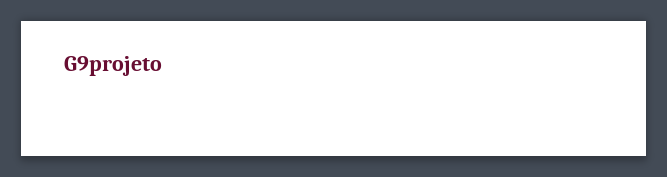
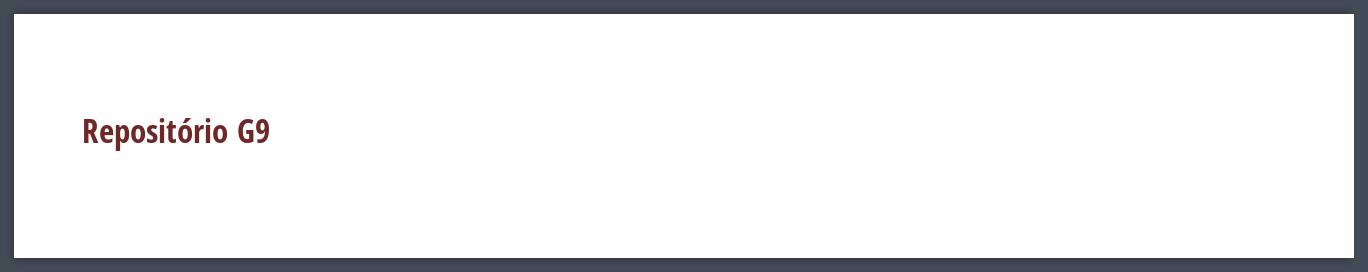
[64,56,162,76] G9projeto -> [82,118,270,151] Repositório G9

